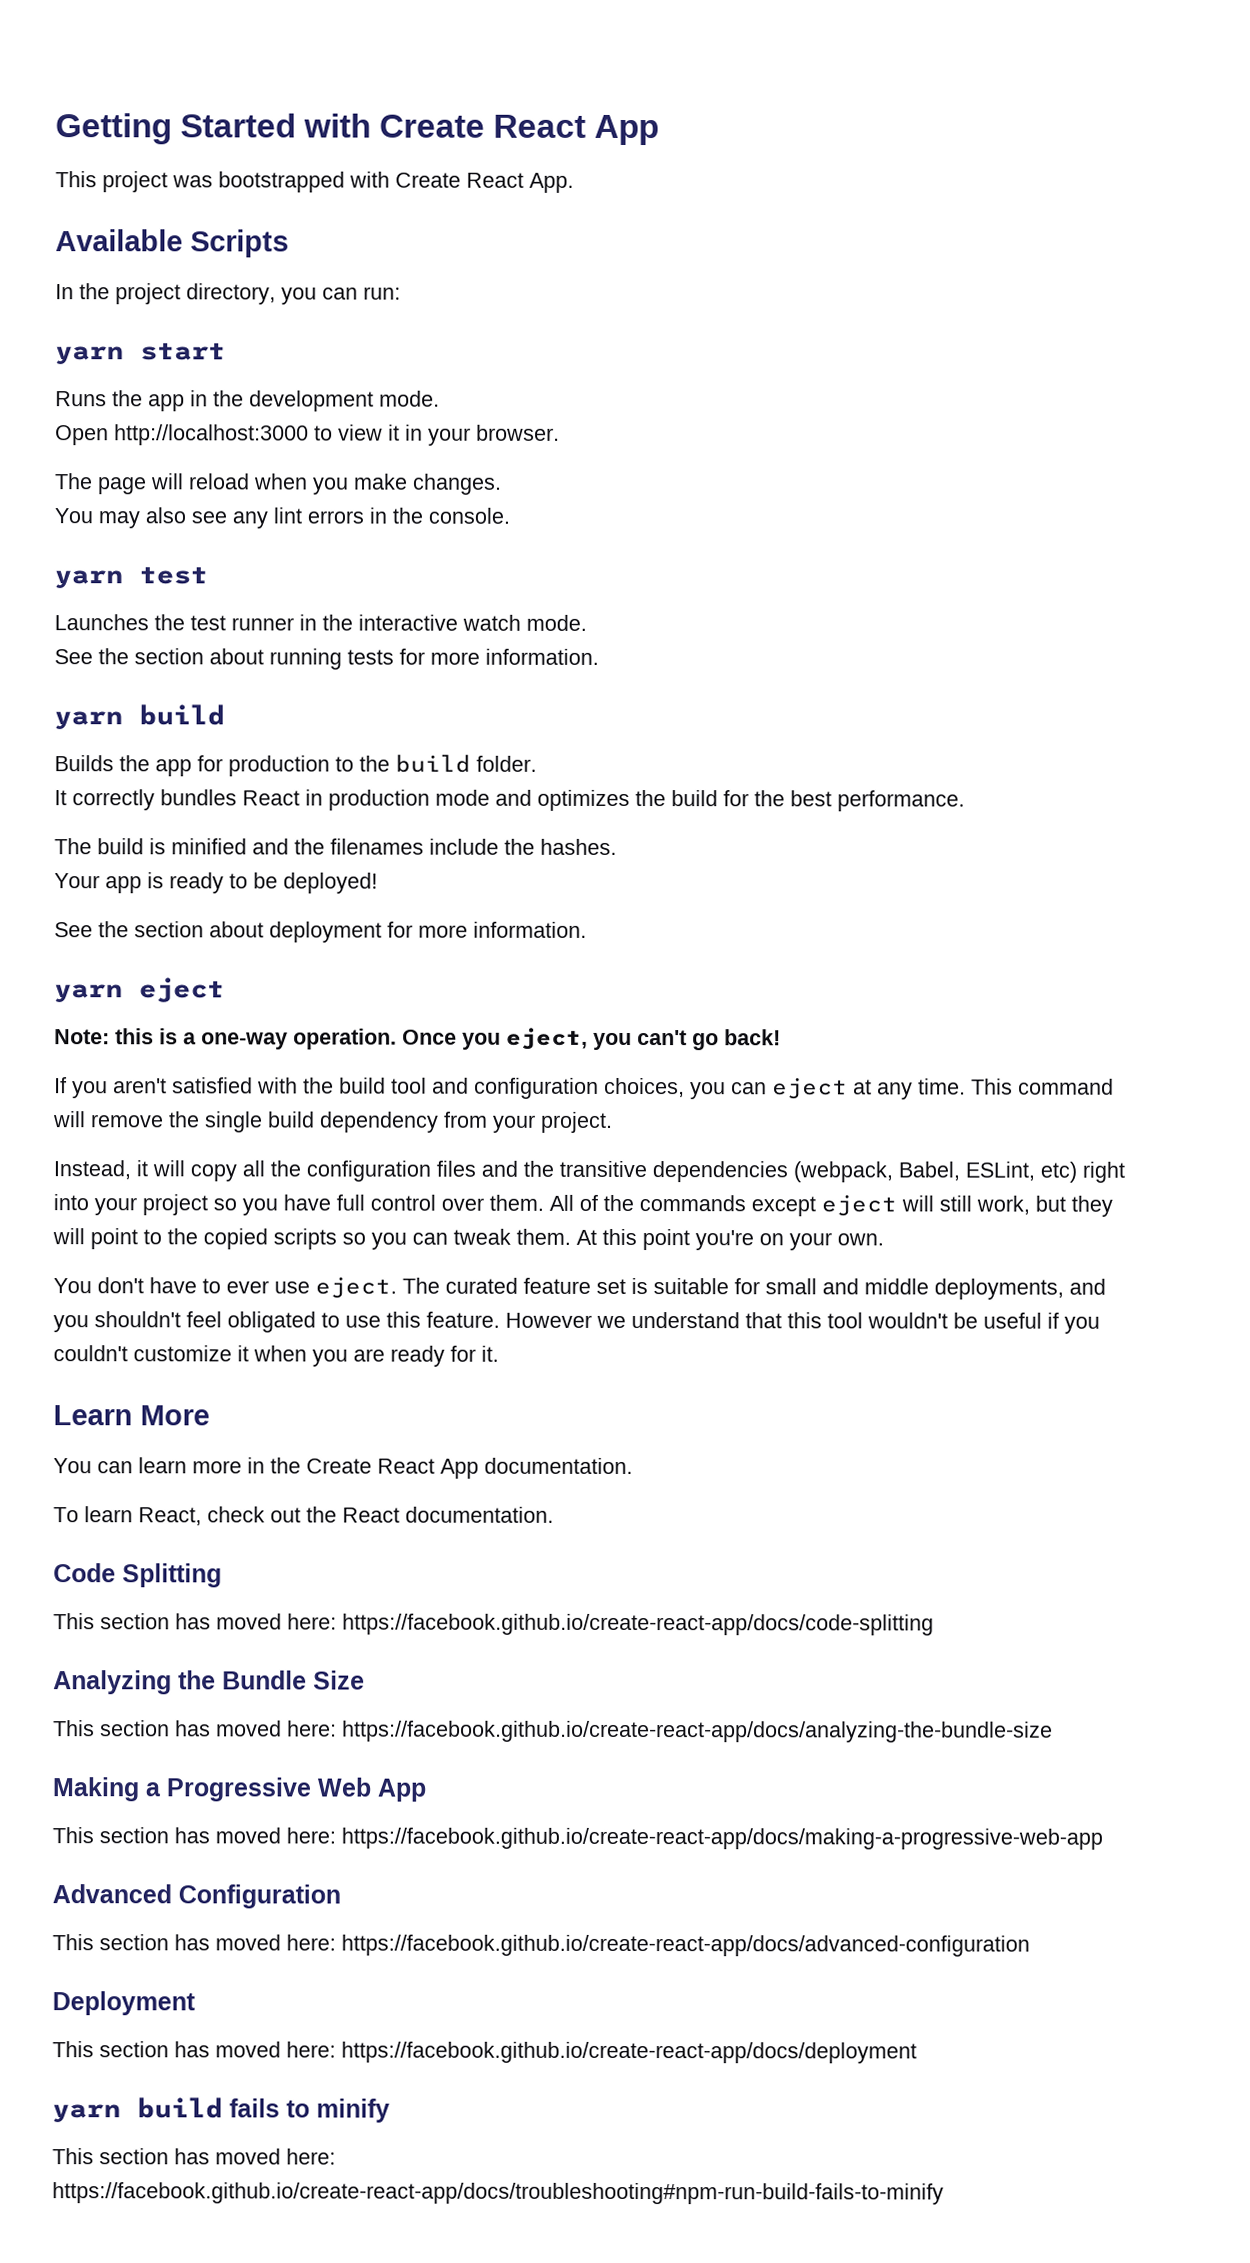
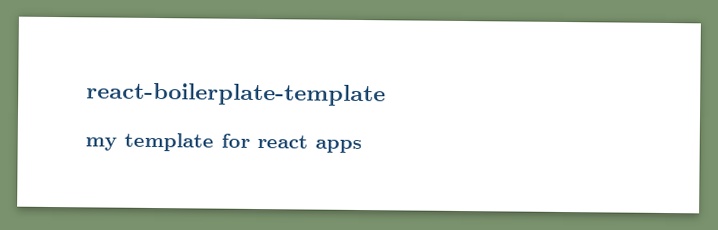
[55,113,660,146] [55,171,574,193] [55,229,289,258] [55,283,401,305] [55,342,226,365] [55,390,440,412] [55,424,560,446] [55,473,502,495] [54,507,510,529] [54,566,208,589] [54,614,587,631] [54,648,599,670] [54,704,225,730] [54,754,537,777] [54,789,965,812] [54,838,617,855] [54,872,378,894] [54,921,587,943] [54,977,225,1003] [54,1027,781,1051] [54,1077,1114,1100] [53,1111,613,1133] [53,1160,1125,1183] [53,1194,1113,1217] [52,1228,884,1251] [53,1276,1106,1300] [53,1311,1100,1334] [53,1345,499,1367] [53,1405,210,1426] [53,1457,633,1479] [53,1506,554,1526] [53,1563,222,1588] [53,1613,934,1636] [53,1670,365,1695] [53,1720,1053,1743] [52,1777,426,1802] [52,1827,1103,1850] [52,1884,341,1909] [52,1934,1030,1957] [52,1991,196,2016] [52,2041,917,2064] [52,2097,390,2123] [52,2148,336,2165] [52,2182,944,2205] Getting Started with Create React App // This project was bootstrapped with Create React App. // Available Scripts // In the project directory, you can run: // yarn start // Runs the app in the development mode. // Open http://localhost:3000 to view it in your browser. // The page will reload when you make changes. // You may also see any lint errors in the console. // yarn test // Launches the test runner in the interactive watch mode. // See the section about running tests for more information. // yarn build // Builds the app for production to the build folder. // It correctly bundles React in production mode and optimizes the build for the best performance. // The build is minified and the filenames include the hashes. // Your app is ready to be deployed! // See the section about deployment for more information. // yarn eject // Note: this is a one-way operation. Once you eject, you can't go back! // If you aren't satisfied with the build tool and configuration choices, you can eject at any time. This command will remove the single build dependency from your project. // Instead, it will copy all the configuration files and the transitive dependencies (webpack, Babel, ESLint, etc) right into your project so you have full control over them. All of the commands except eject will still work, but they will point to the copied scripts so you can tweak them. At this point you're on your own. // You don't have to ever use eject. The curated feature set is suitable for small and middle deployments, and you shouldn't feel obligated to use this feature. However we understand that this tool wouldn't be useful if you couldn't customize it when you are ready for it. // Learn More // You can learn more in the Create React App documentation. // To learn React, check out the React documentation. // Code Splitting // This section has moved here: https://facebook.github.io/create-react-app/docs/code-splitting // Analyzing the Bundle Size // This section has moved here: https://facebook.github.io/create-react-app/docs/analyzing-the-bundle-size // Making a Progressive Web App // This section has moved here: https://facebook.github.io/create-react-app/docs/making-a-progressive-web-app // Advanced Configuration // This section has moved here: https://facebook.github.io/create-react-app/docs/advanced-configuration // Deployment // This section has moved here: https://facebook.github.io/create-react-app/docs/deployment // yarn build fails to minify // This section has moved here: https://facebook.github.io/create-react-app/docs/troubleshooting#npm-run-build-fails-to-minify -> [86,82,386,107] [85,132,362,154] react-boilerplate-template // my template for react apps

